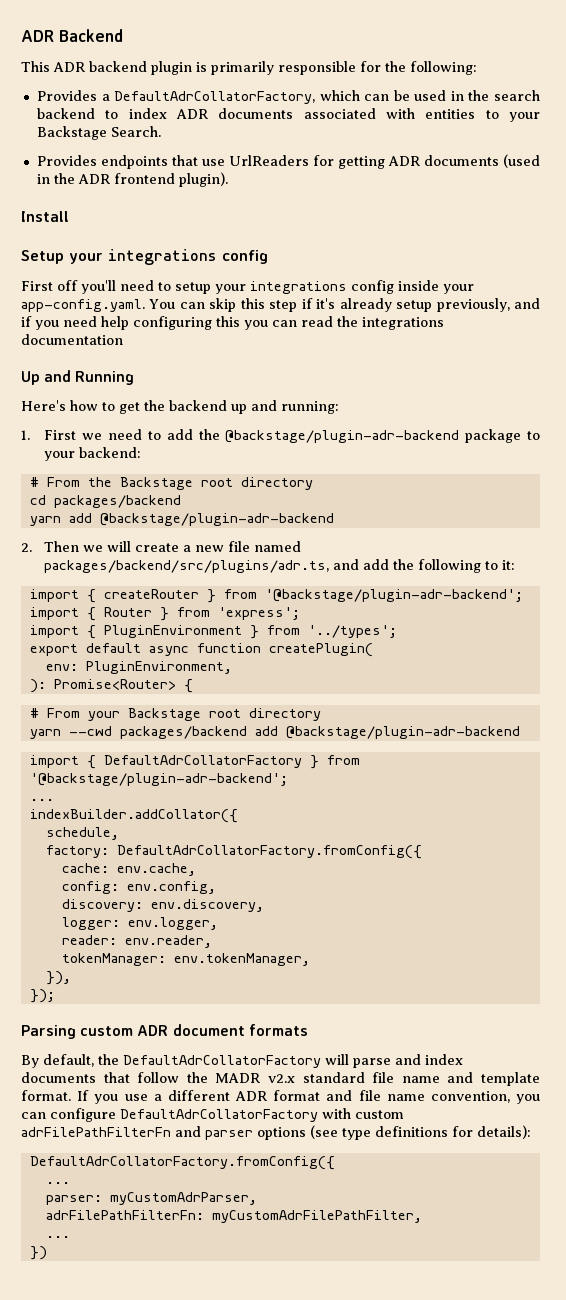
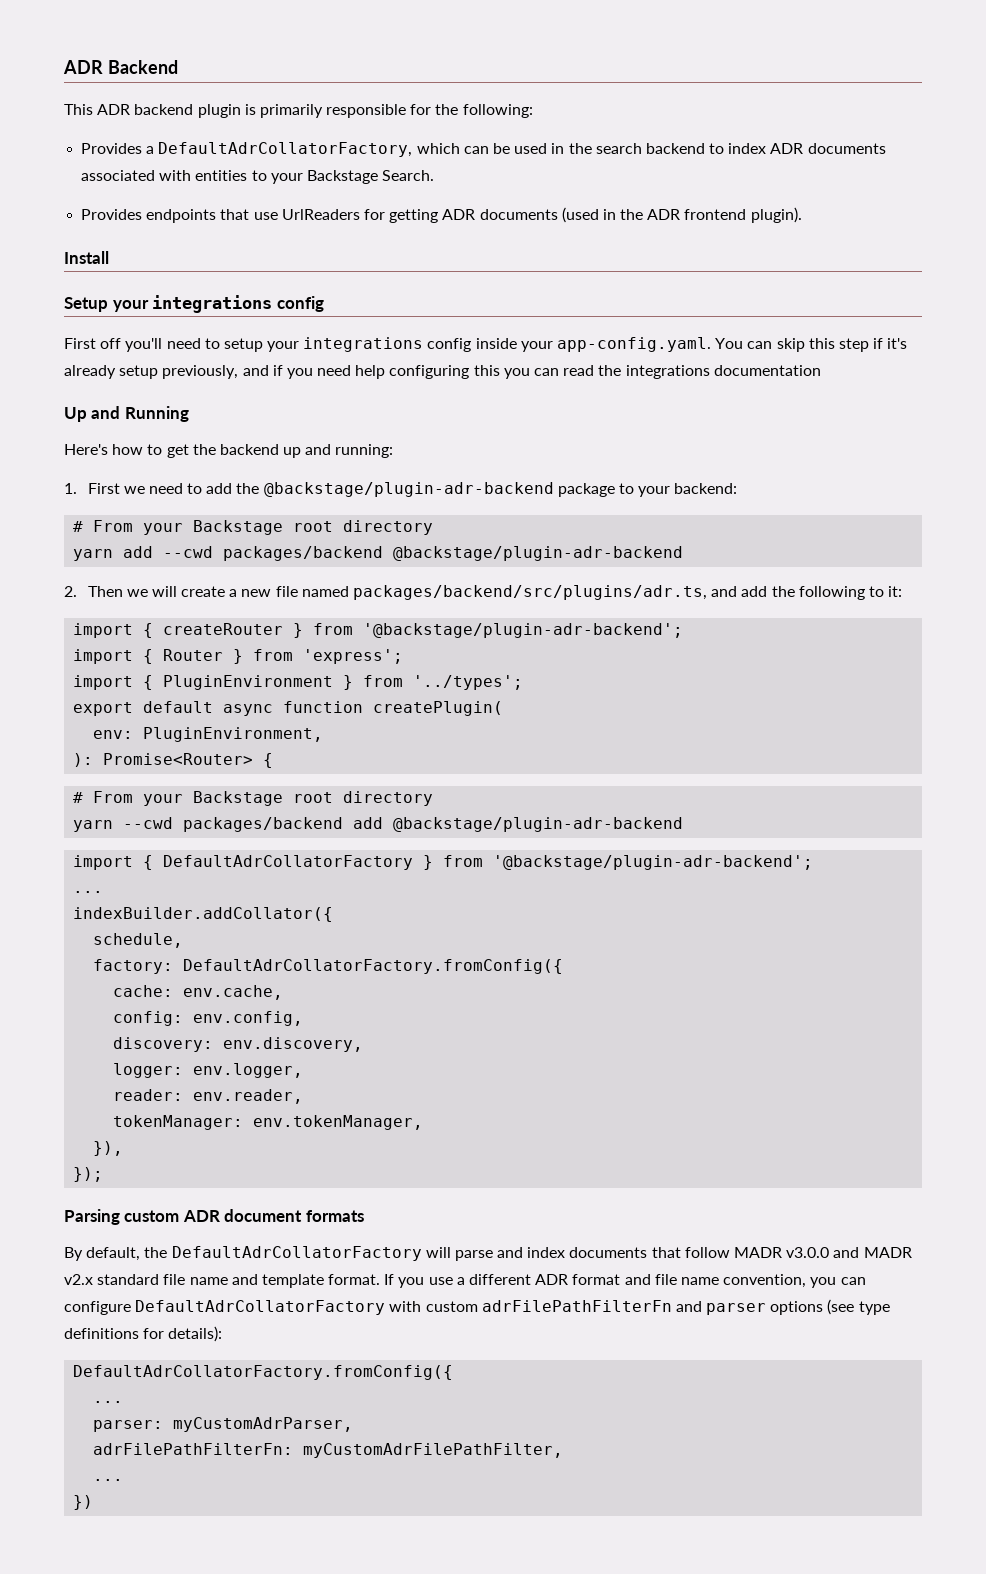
[87,477,313,490] [29,495,181,508] the Backstage root directory // cd packages/backend -> [143,520,434,535] your Backstage root directory
(92, 518) none -> [163,546,384,561] --cwd packages/backend
[186,1072,208,1083] the -> [734,1247,860,1258] MADR v3.0.0 and

